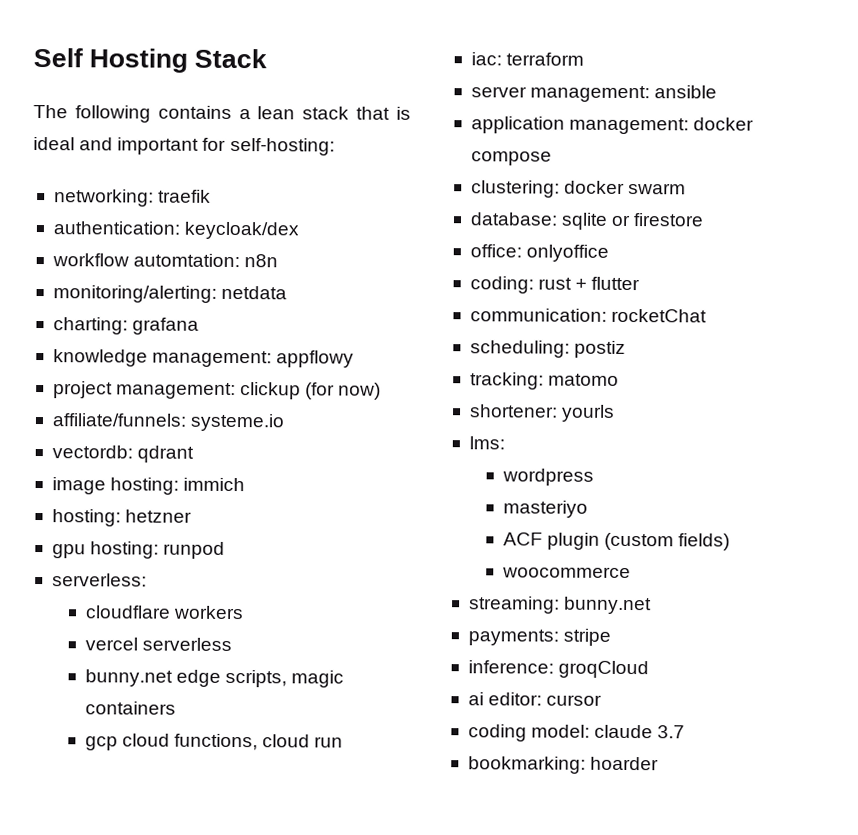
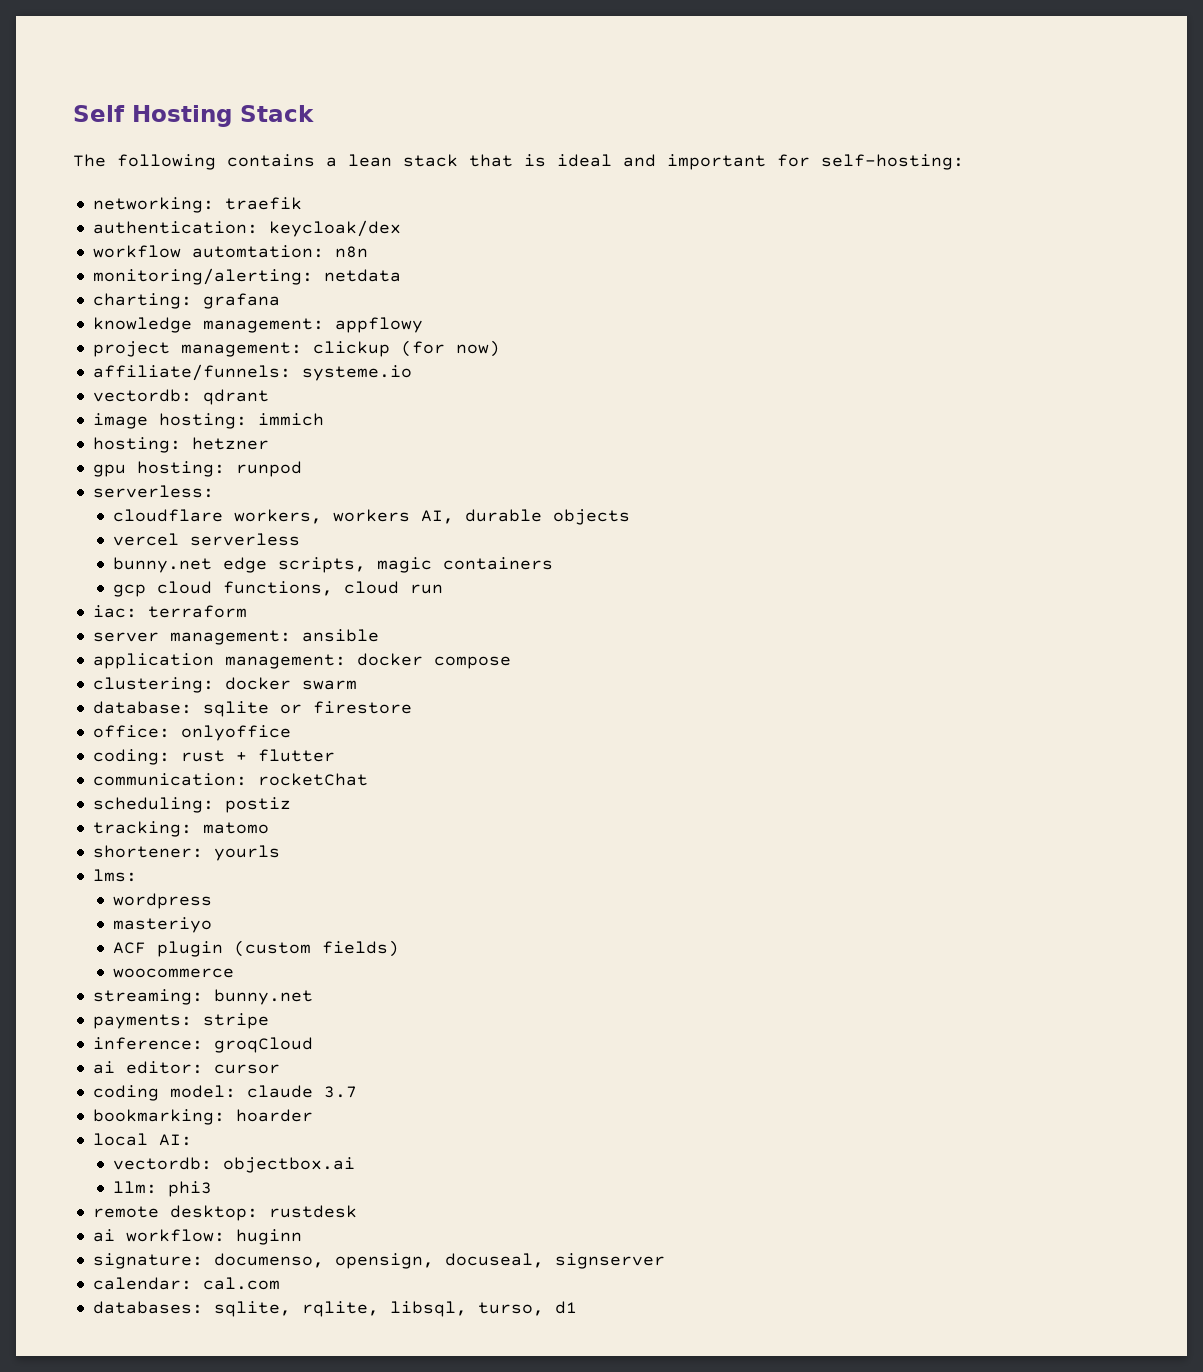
(171, 612) none -> [233,509,322,524] workers,
(244, 612) none -> [420,509,630,525] AI, durable objects
(660, 763) none -> [92,1133,192,1146] [112,1157,355,1173] [112,1181,212,1197] [92,1205,357,1221] [92,1229,302,1245] [92,1253,665,1269] [92,1277,280,1290] [92,1301,577,1317] // local AI: // vectordb: objectbox.ai // llm: phi3 // remote desktop: rustdesk // ai workflow: huginn // signature: documenso, opensign, docuseal, signserver // calendar: cal.com // databases: sqlite, rqlite, libsql, turso, d1

